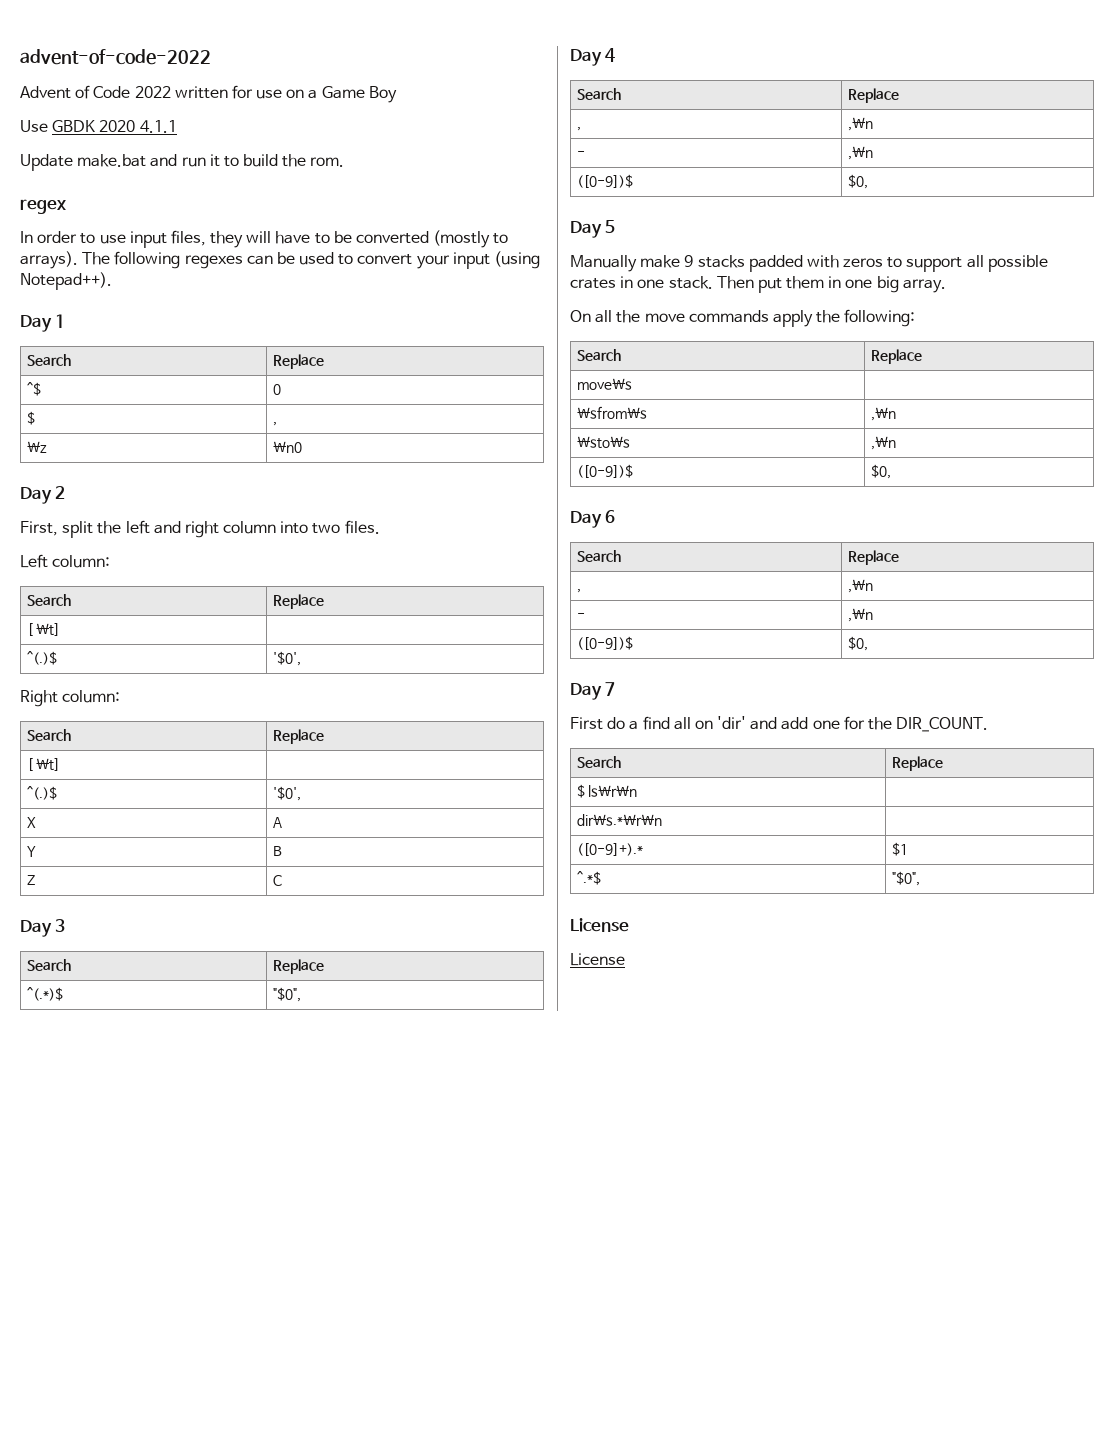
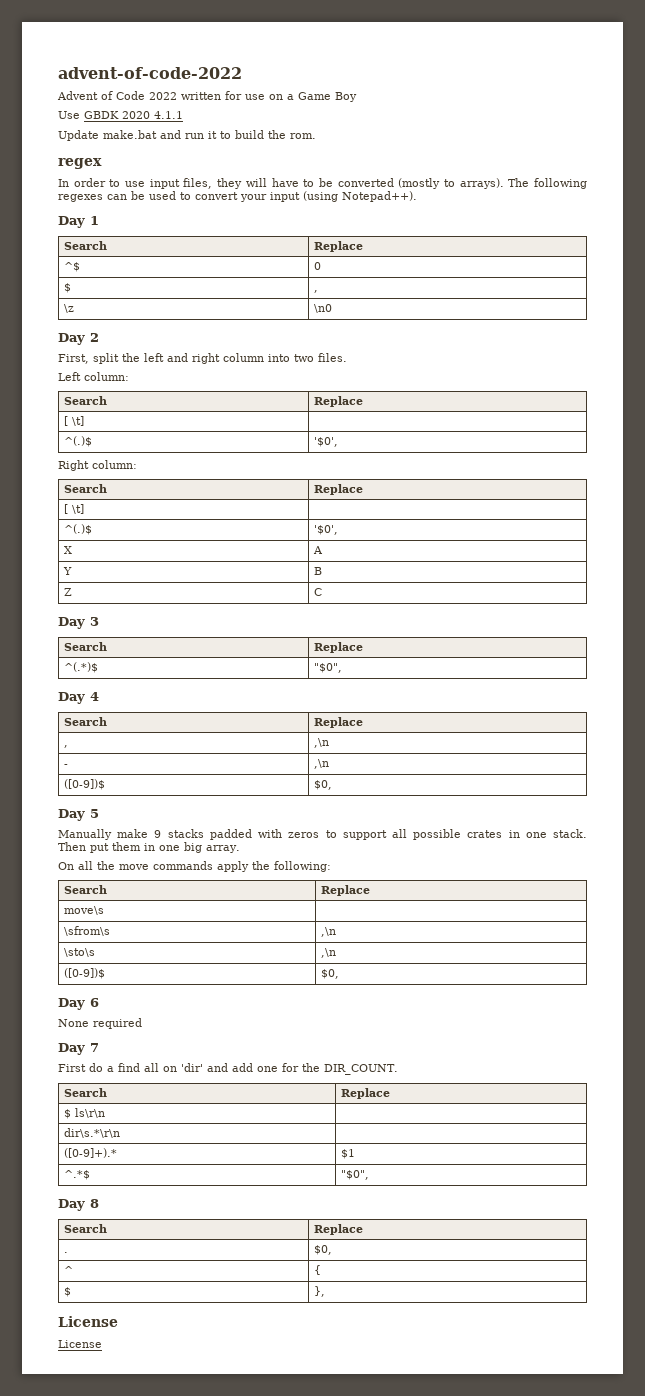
[576,550,621,562] [847,550,899,565] [576,589,581,593] [847,579,873,593] [576,613,585,619] [847,608,873,622] [576,636,633,650] [847,636,868,651] // Search | Replace // , | ,\n // - | ,\n // ([0-9])$ | $0, -> [58,1018,142,1029] // None required
(920, 878) none -> [58,1199,99,1211] [64,1224,108,1233] [314,1224,364,1235] [64,1252,69,1253] [314,1245,333,1255] [64,1266,74,1274] [314,1265,322,1275] [64,1287,72,1297] [314,1286,326,1297] // Day 8 // Search | Replace // . | $0, // ^ | { // $ | },

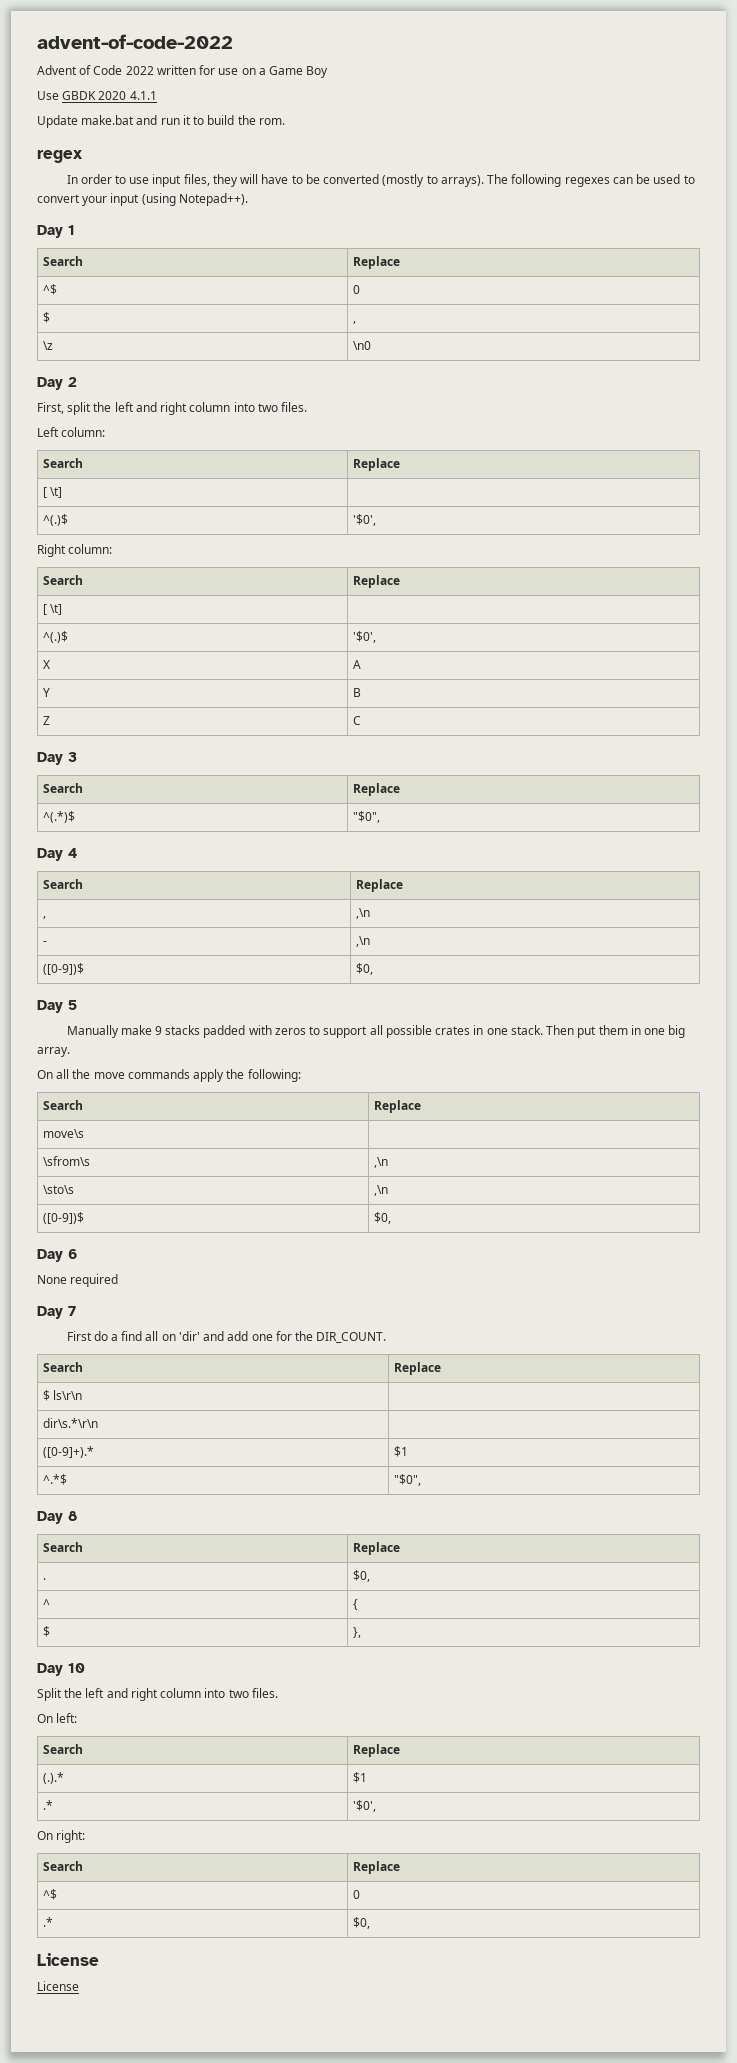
(326, 1291) none -> [37,1663,85,1676] [37,1688,278,1701] [37,1713,78,1723] [42,1744,83,1754] [352,1744,400,1757] [42,1772,64,1784] [352,1772,367,1783] [42,1800,53,1810] [352,1800,376,1812] [37,1830,86,1843] [42,1861,83,1871] [352,1861,400,1874] [42,1889,57,1900] [352,1890,360,1899] [42,1917,53,1927] [352,1917,370,1929] // Day 10 // Split the left and right column into two files. // On left: // Search | Replace // (.).* | $1 // .* | '$0', // On right: // Search | Replace // ^$ | 0 // .* | $0,

